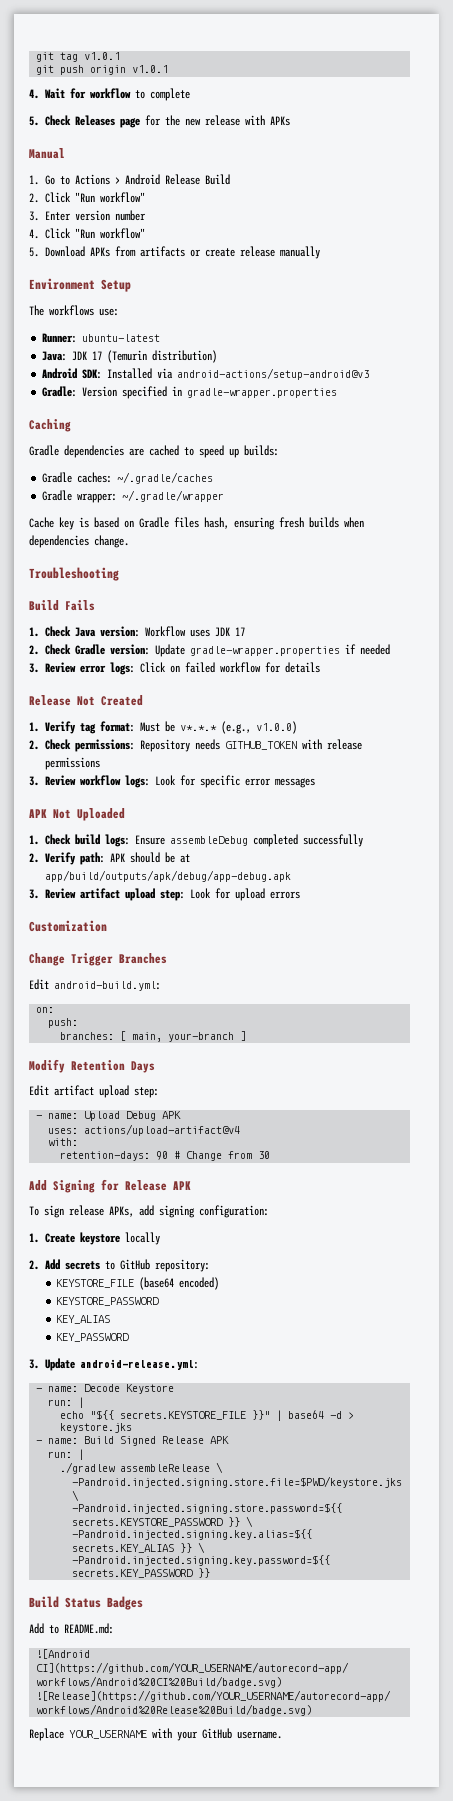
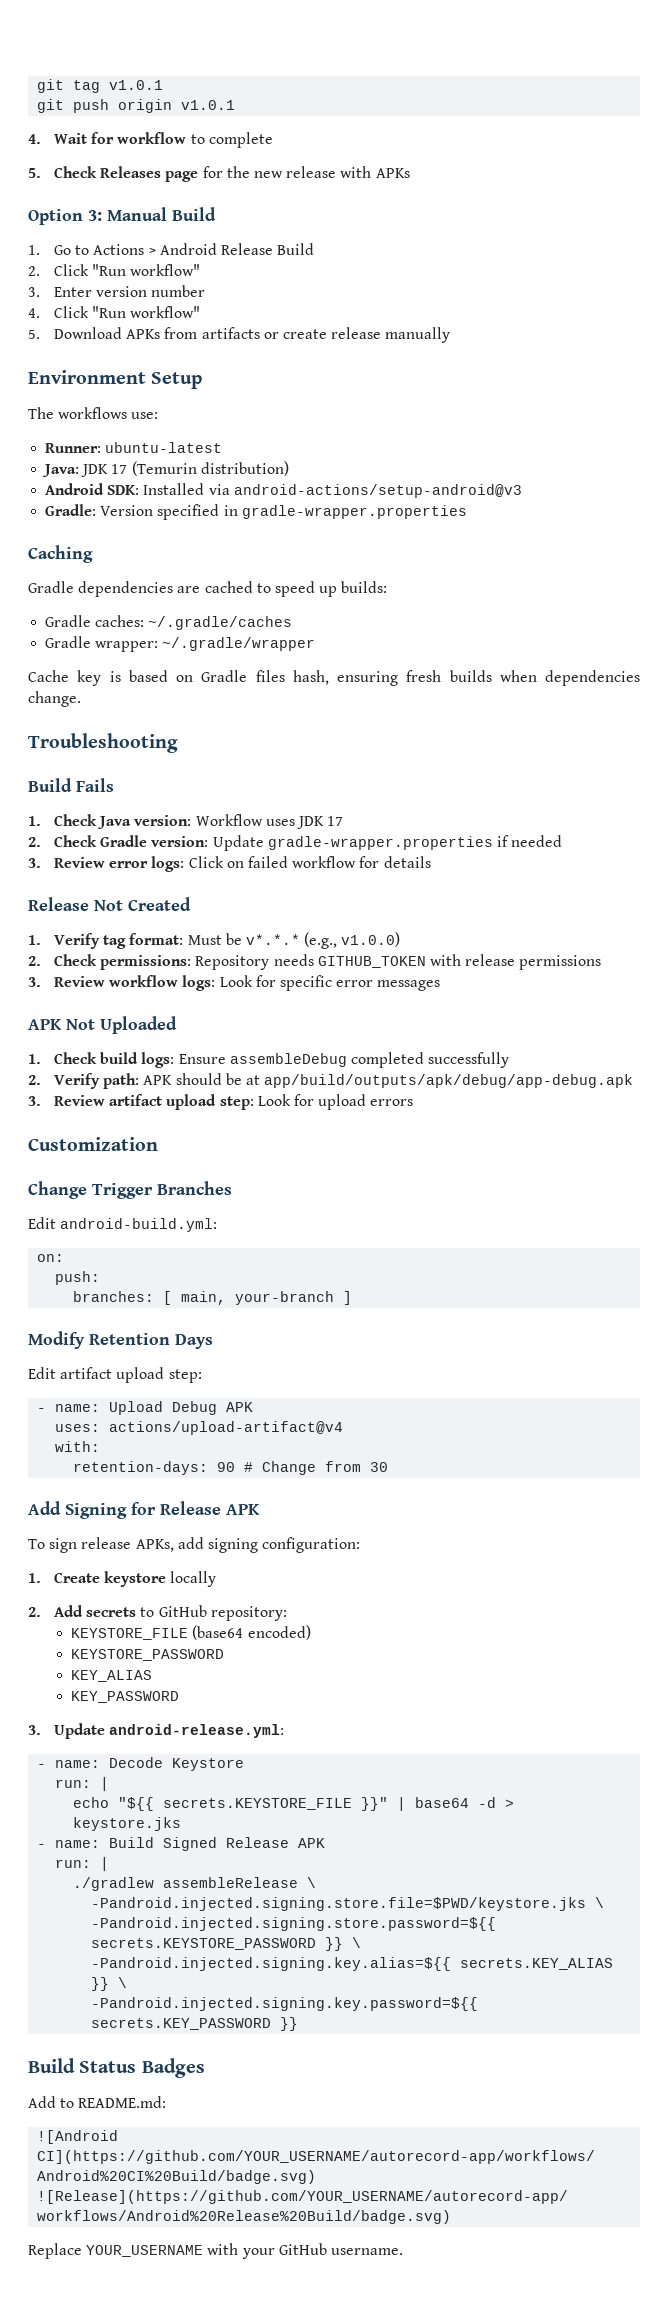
(290, 121) none -> [28,209,102,225] Option 3:
(65, 153) none -> [172,207,216,221] Build

